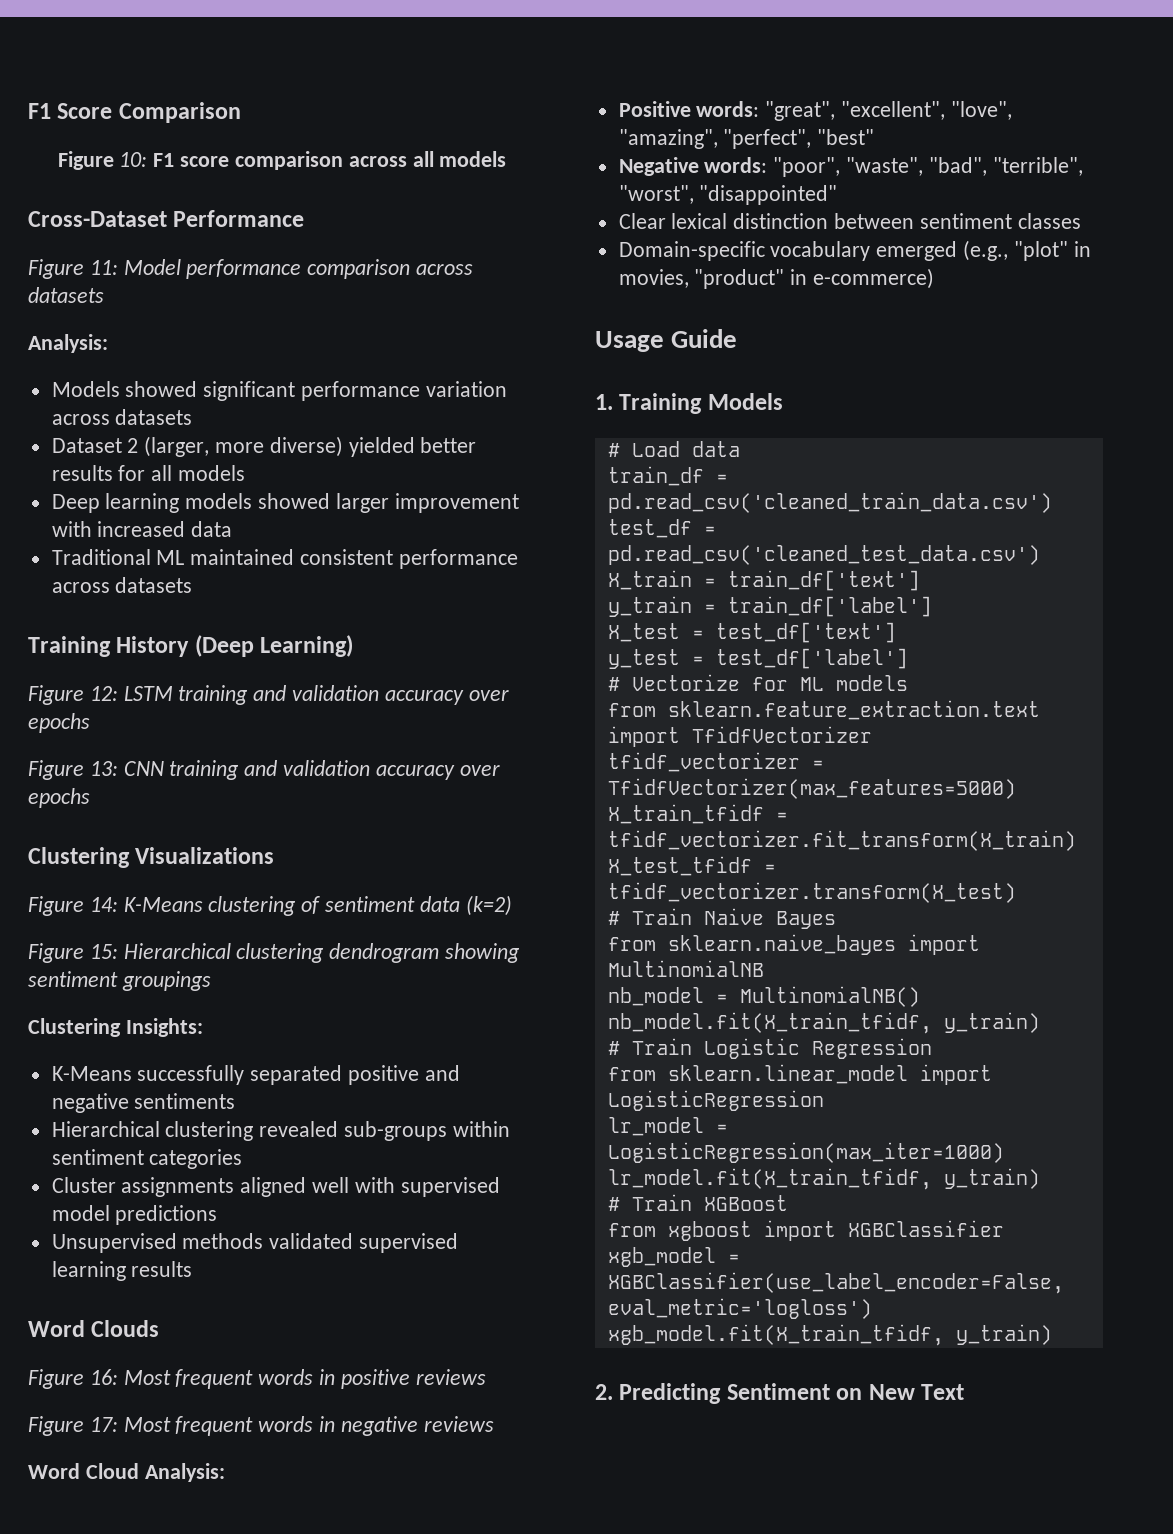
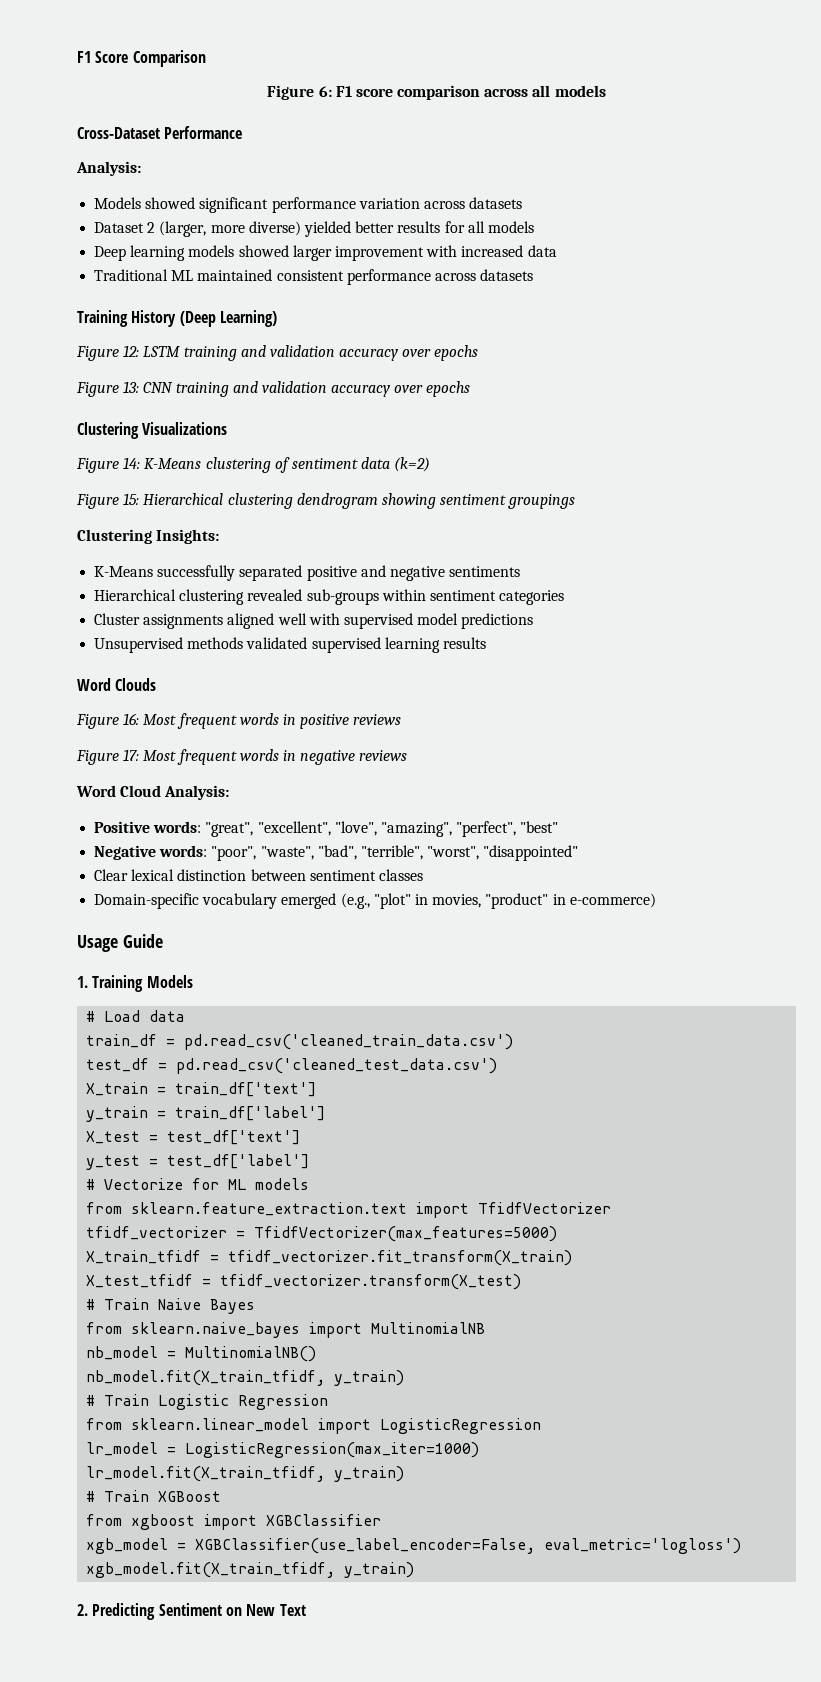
[119,152,148,167] 10: -> [318,86,332,97] 6:
[28,259,474,279] [28,287,104,303] // Figure 11: Model performance comparison across datasets -> (243, 132) none

